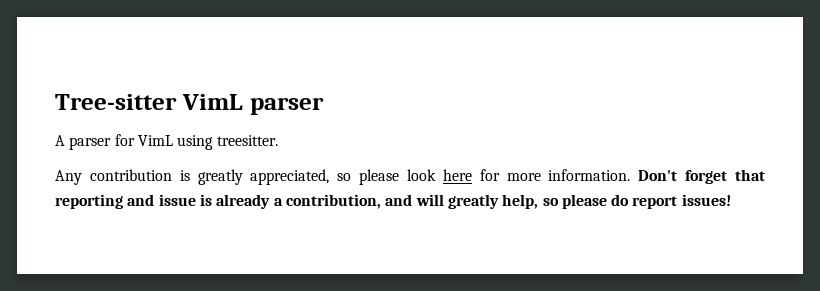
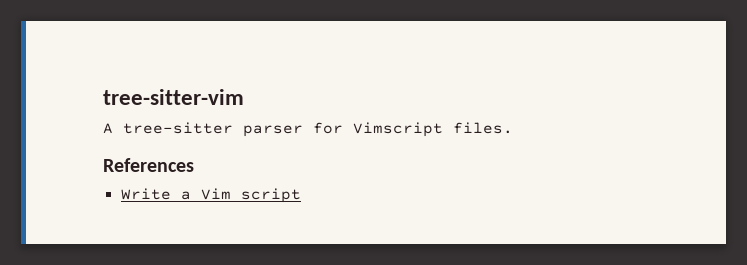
[55,94,324,115] Tree-sitter VimL parser -> [103,89,244,105] tree-sitter-vim
(65, 140) none -> [123,122,233,134] tree-sitter
[137,135,278,150] [55,169,765,185] [55,194,731,209] VimL using treesitter. // Any contribution is greatly appreciated, so please look here for more information. Don't forget that reporting and issue is already a contribution, and will greatly help, so please do report issues! -> [353,122,513,137] [103,158,194,172] [120,188,301,203] Vimscript files. // References // Write a Vim script

